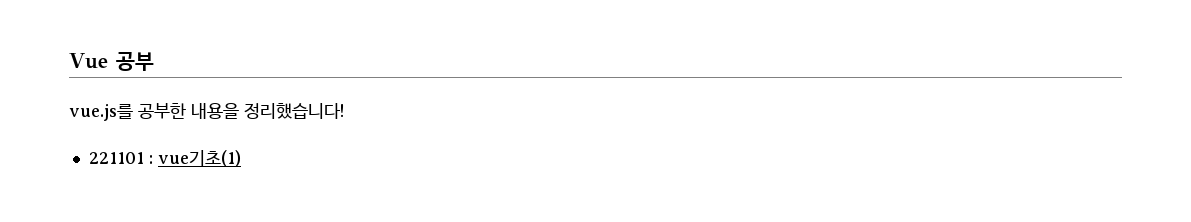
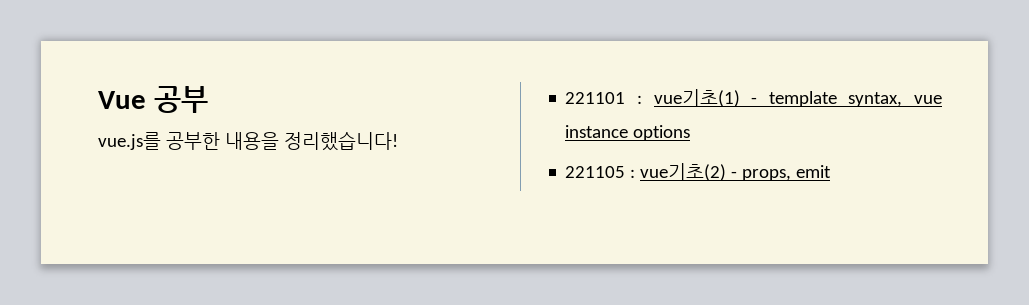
(241, 158) none -> [751,91,942,107] [565,125,691,141] [565,163,832,181] - template syntax, vue instance options // 221105 : vue기초(2) - props, emit

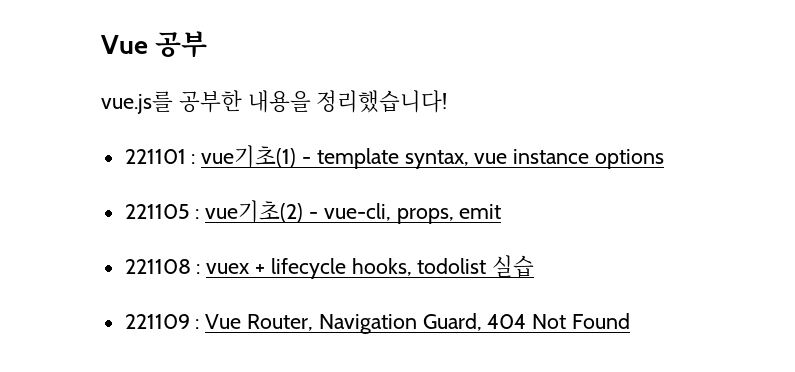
(738, 174) none -> [323,203,391,221] vue-cli,
(832, 171) none -> [124,255,535,279] [124,313,631,334] // 221108 : vuex + lifecycle hooks, todolist 실습 // 221109 : Vue Router, Navigation Guard, 404 Not Found

